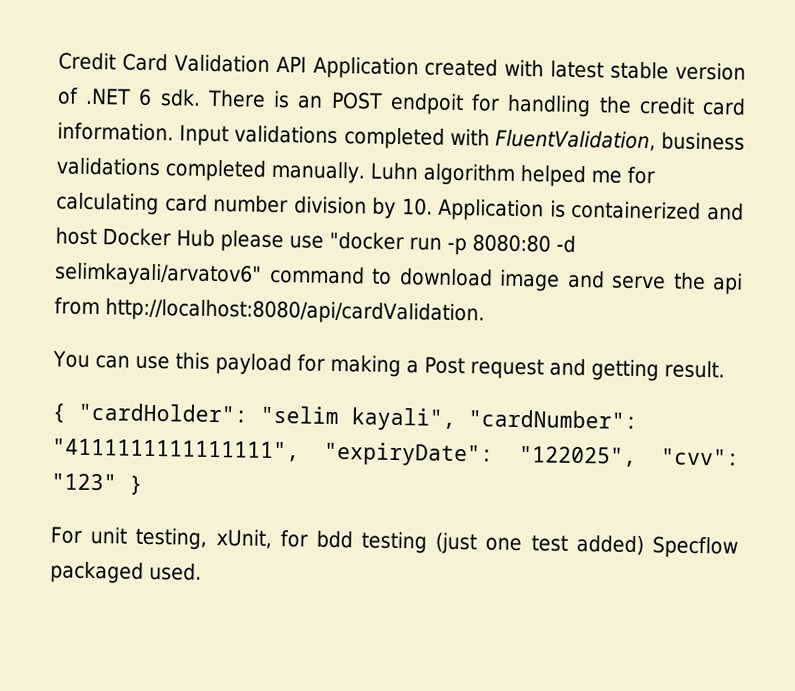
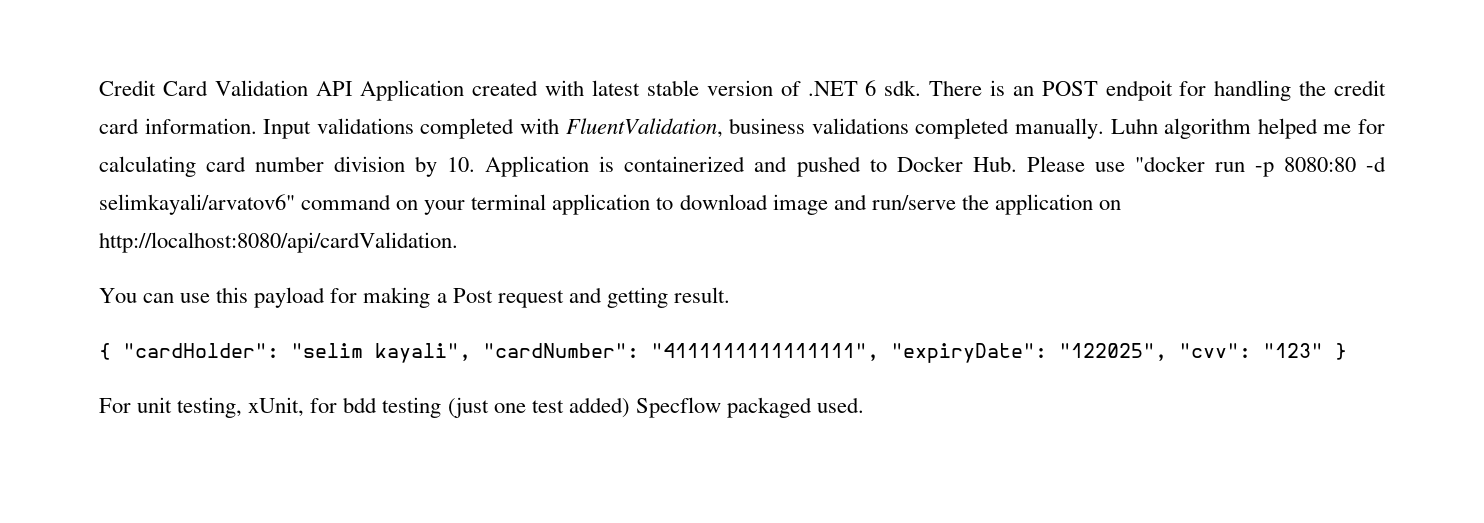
[55,227,284,253] host Docker Hub please -> [796,156,1085,177] pushed to Docker Hub. Please
[371,268,743,295] [54,297,100,316] to download image and serve the api from -> [396,194,1121,215] on your terminal application to download image and run/serve the application on

